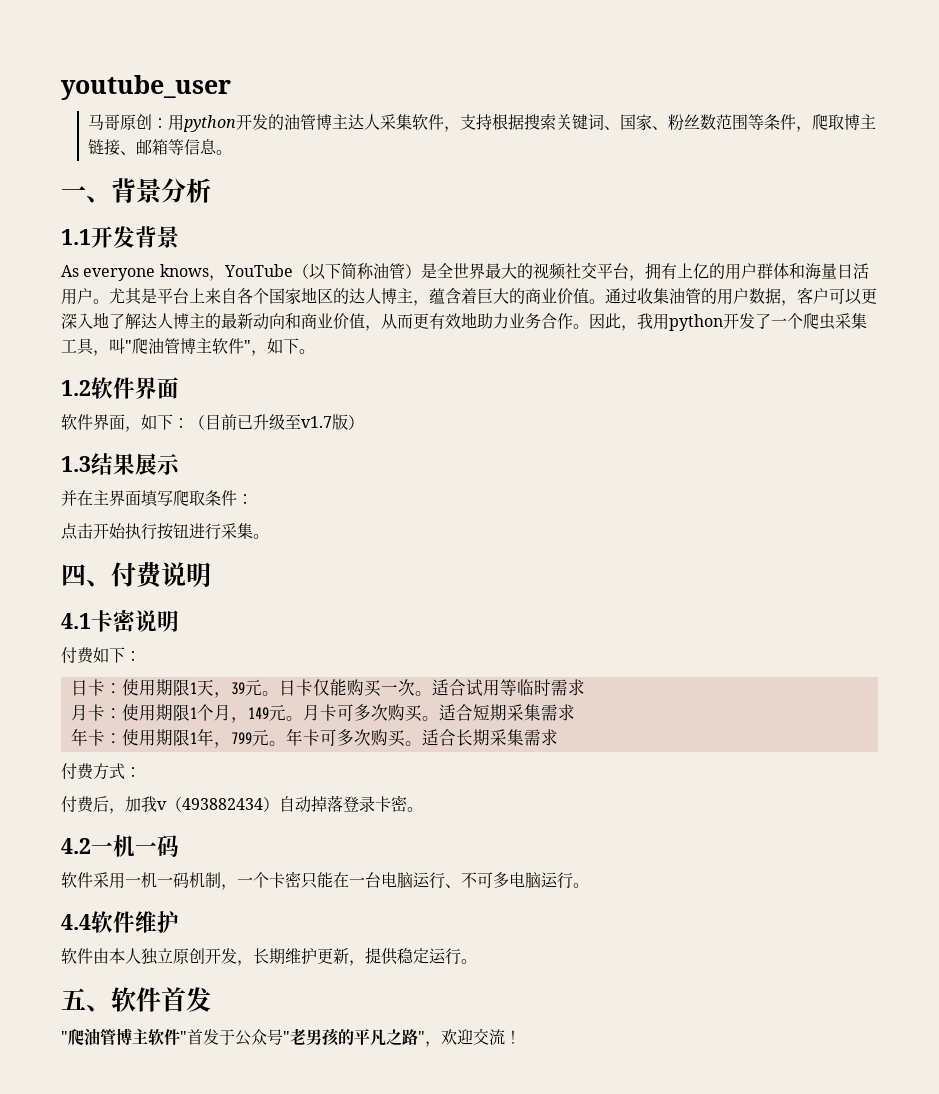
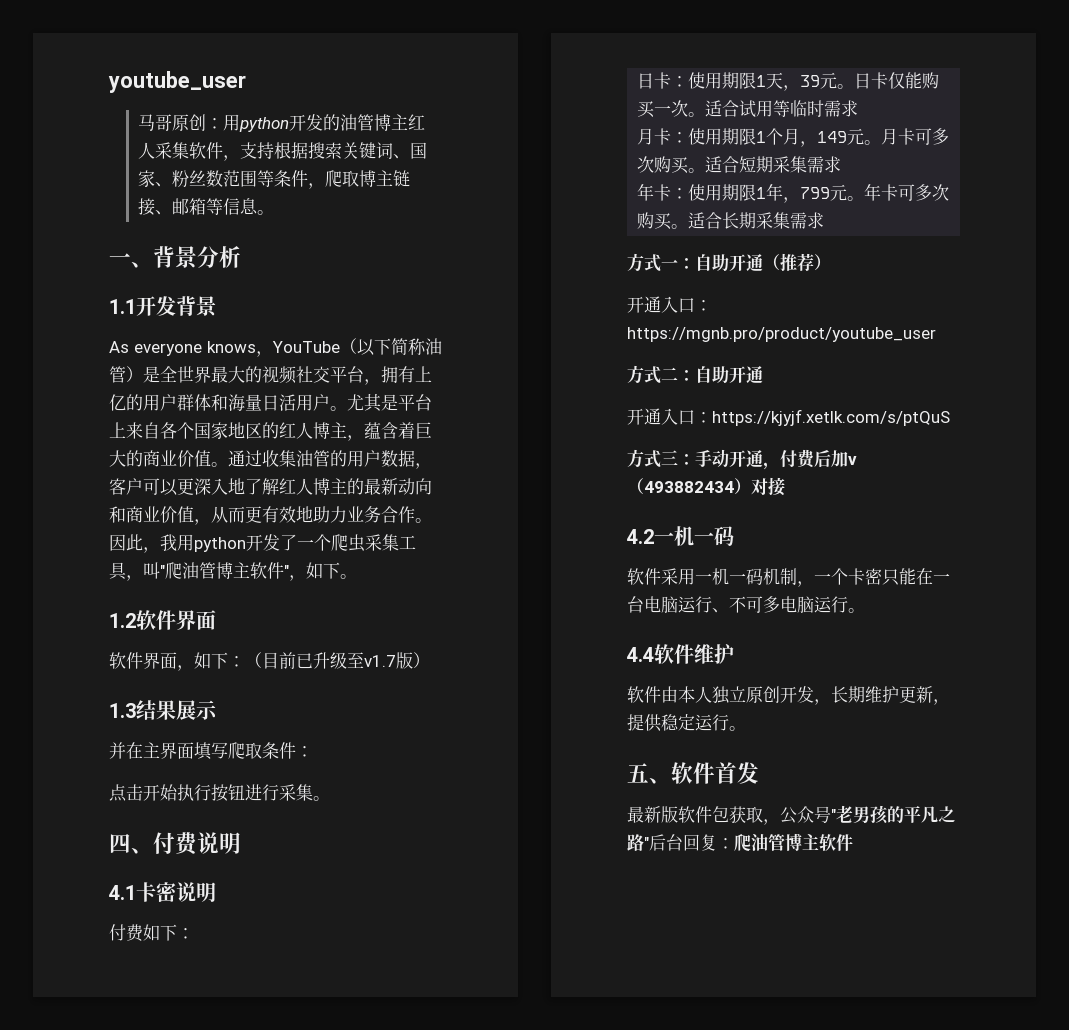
[348,114,365,130] 达 -> [408,114,426,130] 红
[349,288,365,304] 达 -> [279,422,296,438] 红
[141,313,157,329] 达 -> [279,478,296,494] 红
[61,763,141,780] [61,795,423,814] 付费方式： // 付费后，加我v（493882434）自动掉落登录卡密。 -> [627,253,831,272] [627,296,712,313] [627,327,936,342] [627,365,763,384] [627,408,950,426] [627,449,857,470] [627,477,785,496] 方式一：自助开通（推荐） // 开通入口：https://mgnb.pro/product/youtube_user // 方式二：自助开通 // 开通入口：https://kjyjf.xetlk.com/s/ptQuS // 方式三：手动开通，付费后加v（493882434）对接
[61,1028,235,1046] "爬油管博主软件"首发于 -> [627,806,780,825] 最新版软件包获取，
[425,1028,521,1047] ，欢迎交流！ -> [649,833,853,851] 后台回复：爬油管博主软件

